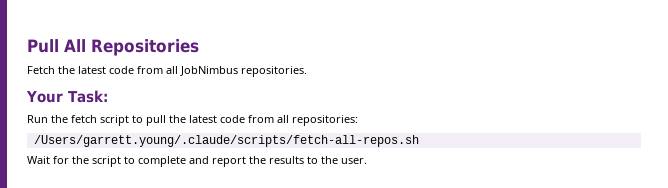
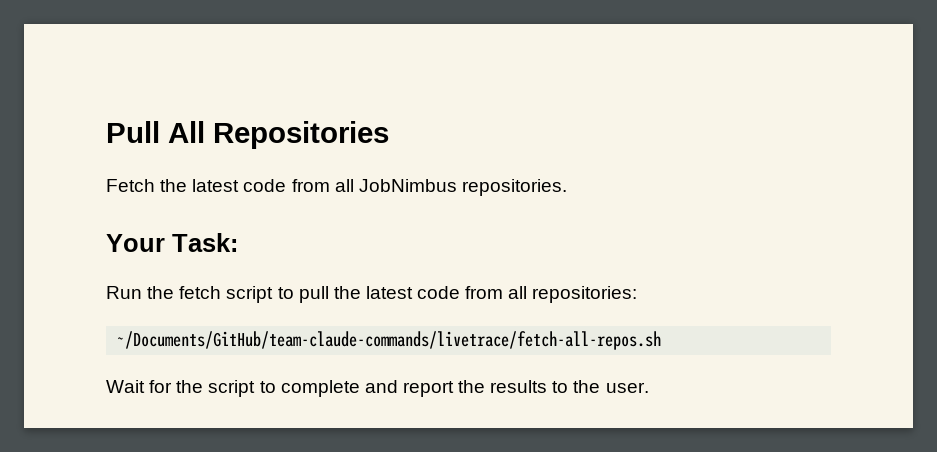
[33,135,419,147] /Users/garrett.young/.claude/scripts/fetch-all-repos.sh -> [117,331,662,350] ~/Documents/GitHub/team-claude-commands/livetrace/fetch-all-repos.sh

